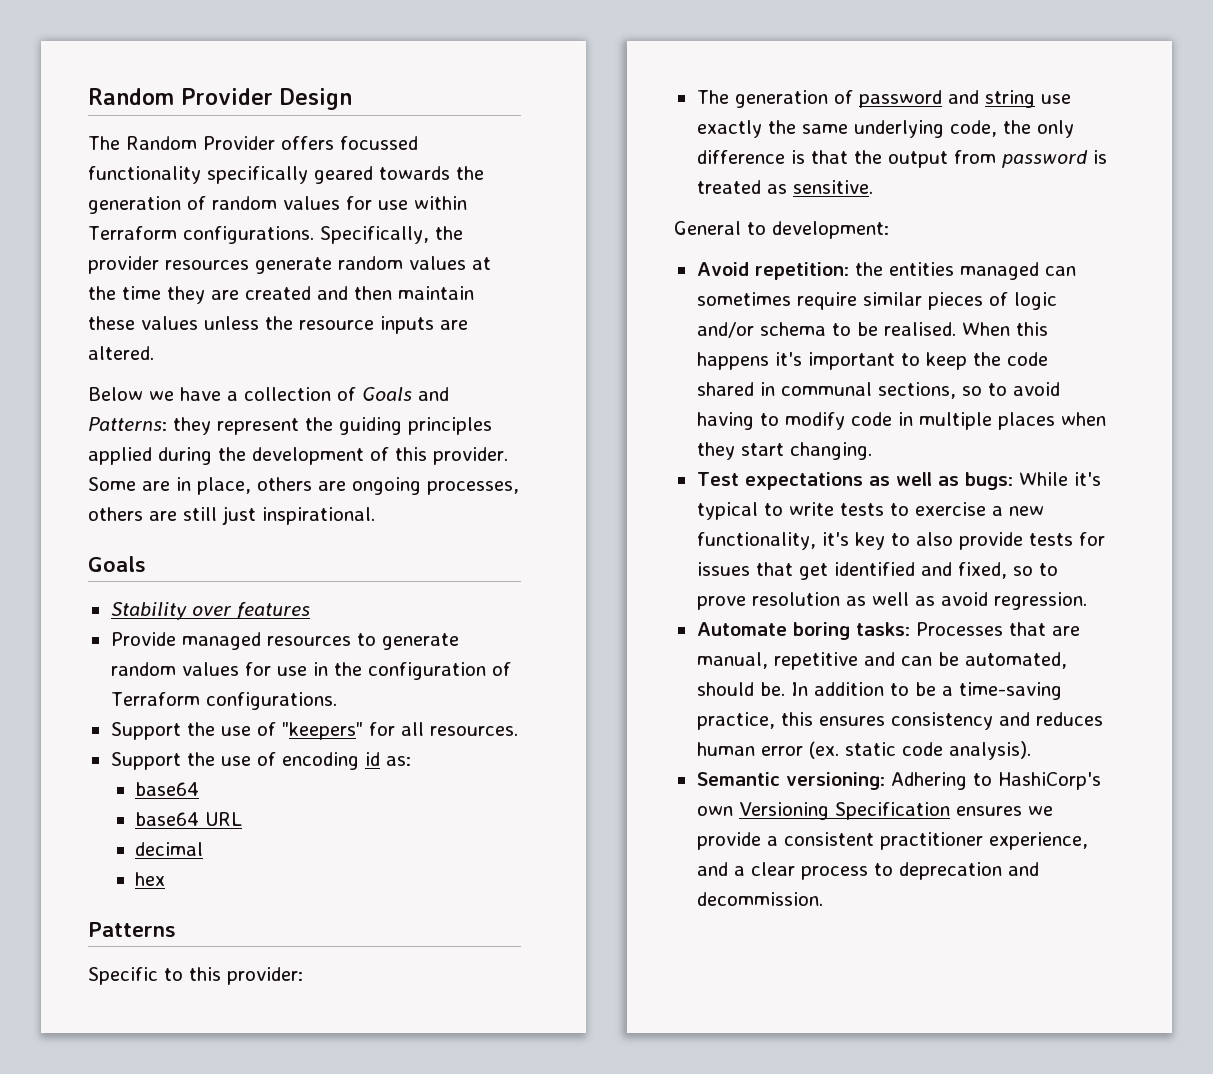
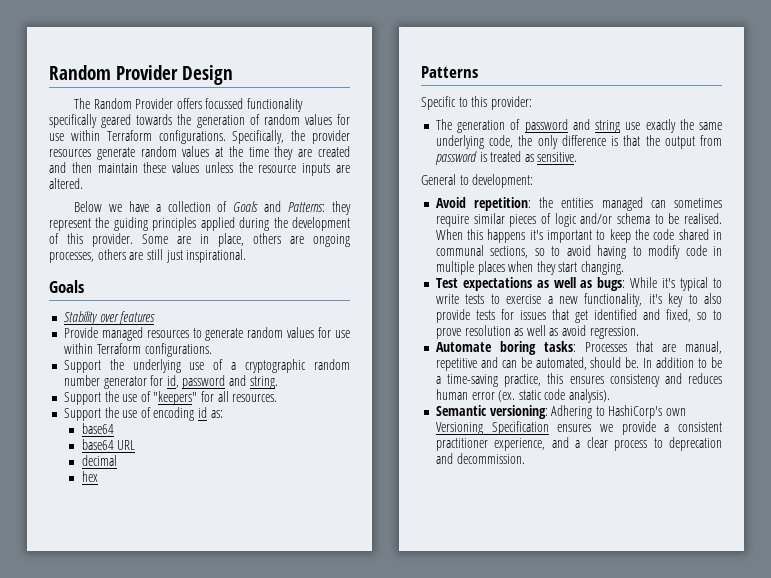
[312,662,511,680] [110,692,337,710] in the configuration of Terraform configurations. -> [63,343,213,357] [63,359,350,373] [63,375,278,389] within Terraform configurations. // Support the underlying use of a cryptographic random number generator for id, password and string.

